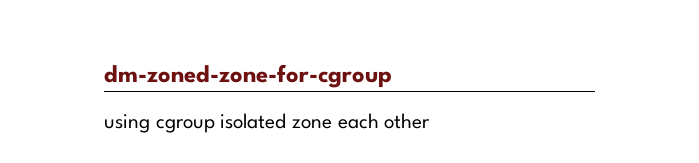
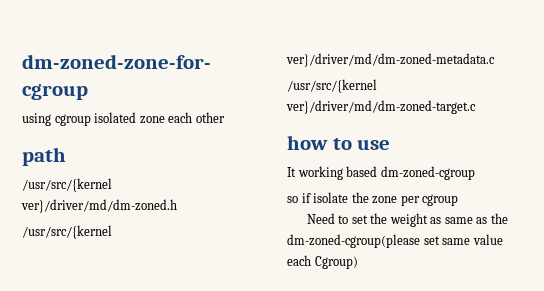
(431, 121) none -> [22,147,66,166] [22,178,112,192] [21,199,177,213] [22,225,112,239] [286,53,495,67] [287,79,377,93] [286,100,476,114] [287,135,391,150] [287,166,475,180] [287,192,459,206] [306,213,508,227] [287,234,503,248] [287,255,358,269] // path // /usr/src/{kernel ver}/driver/md/dm-zoned.h // /usr/src/{kernel ver}/driver/md/dm-zoned-metadata.c // /usr/src/{kernel ver}/driver/md/dm-zoned-target.c // how to use // It working based dm-zoned-cgroup // so if isolate the zone per cgroup // Need to set the weight as same as the dm-zoned-cgroup(please set same value each Cgroup)

